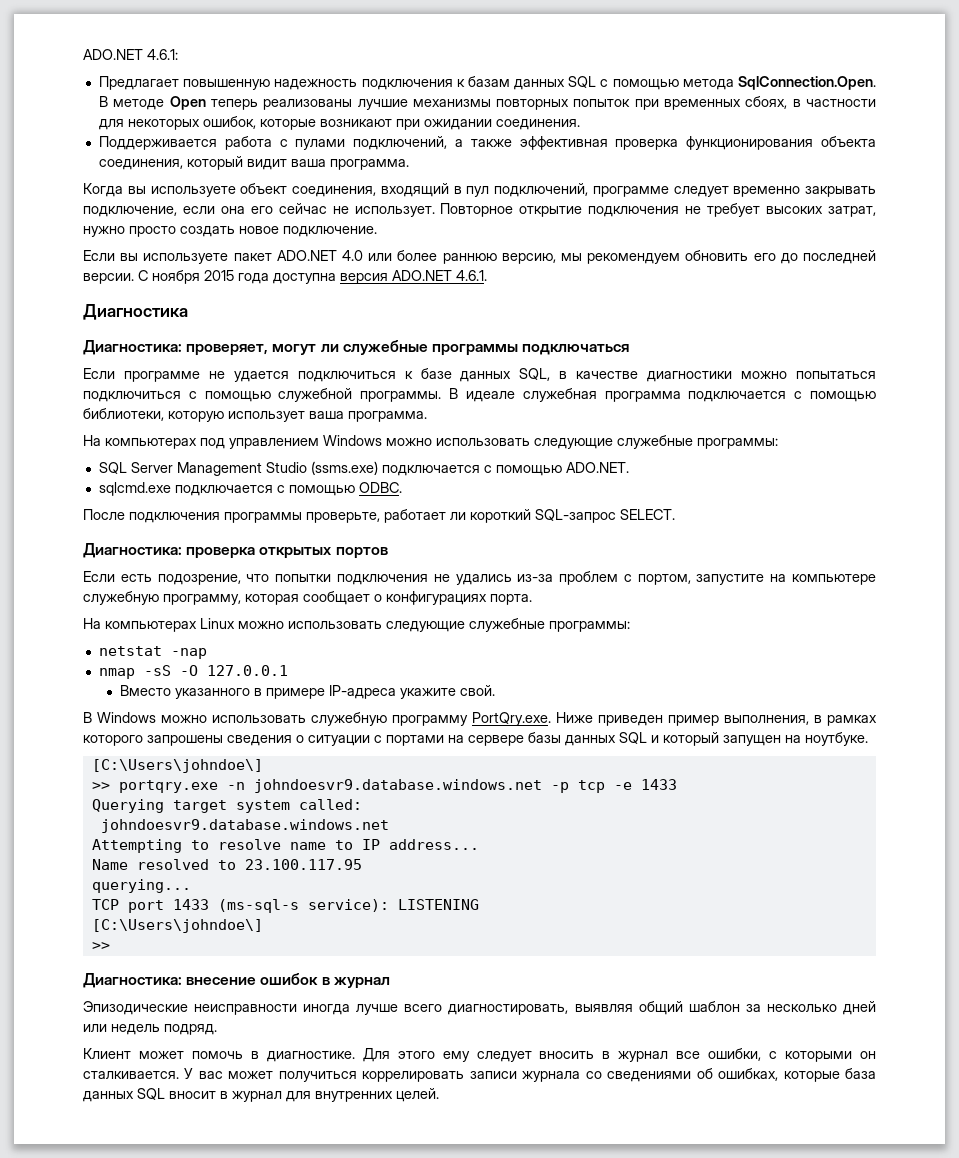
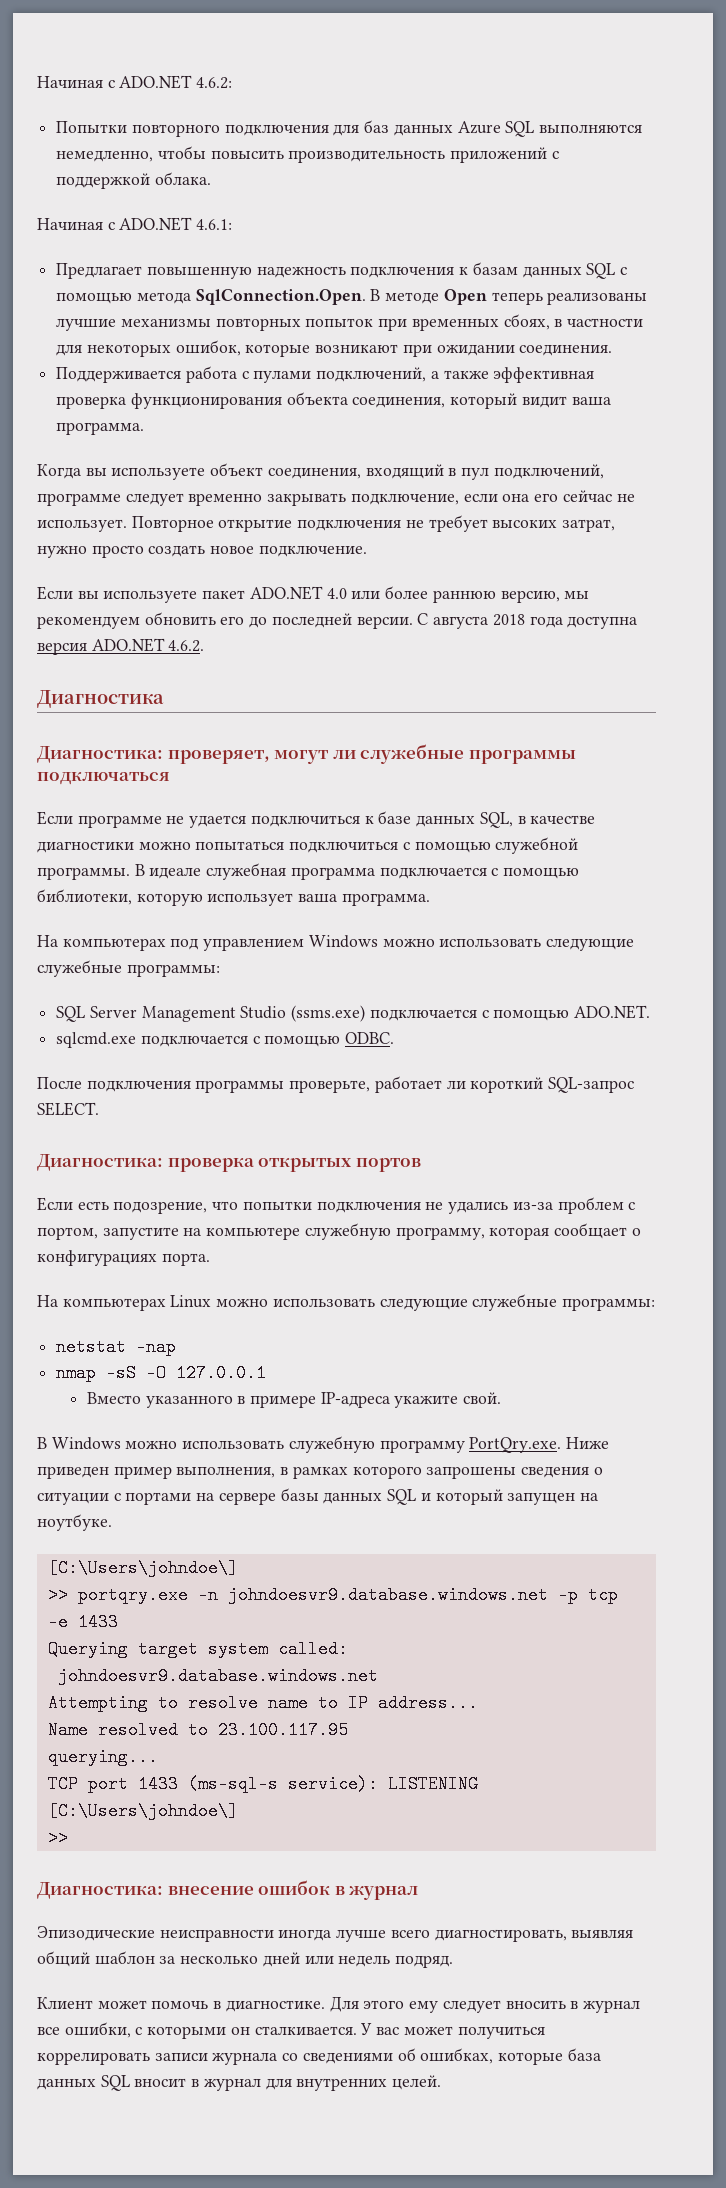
(83, 54) none -> [37,75,233,89] [56,120,643,137] [56,146,559,163] [56,172,211,189] [37,218,115,230] Начиная с ADO.NET 4.6.2: // Попытки повторного подключения для баз данных Azure SQL выполняются немедленно, чтобы повысить производительность приложений с поддержкой облака. // Начиная с
[152,270,234,284] ноября 2015 -> [433,614,525,629] августа 2018
[456,270,487,281] 4.6.1. -> [168,640,205,652] 4.6.2.

